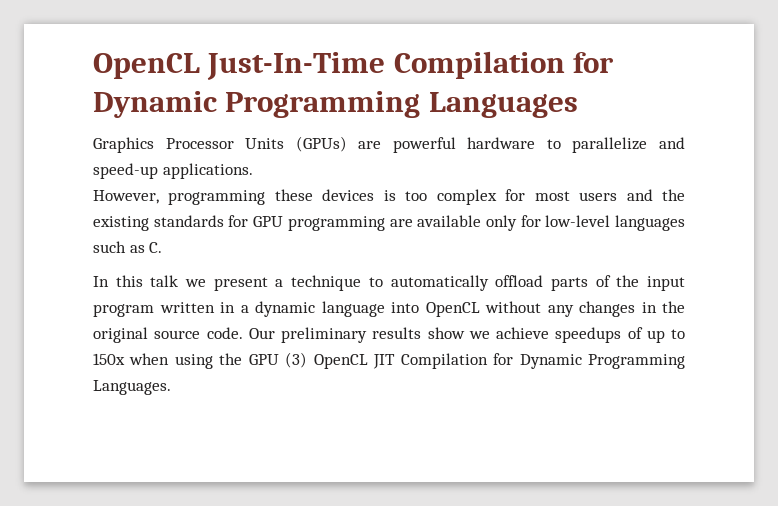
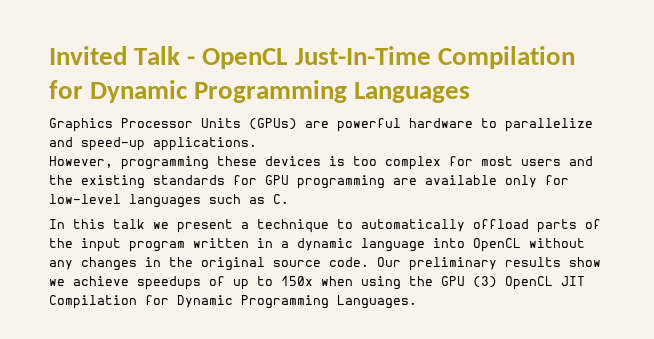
(93, 66) none -> [49,46,196,65] Invited Talk -

